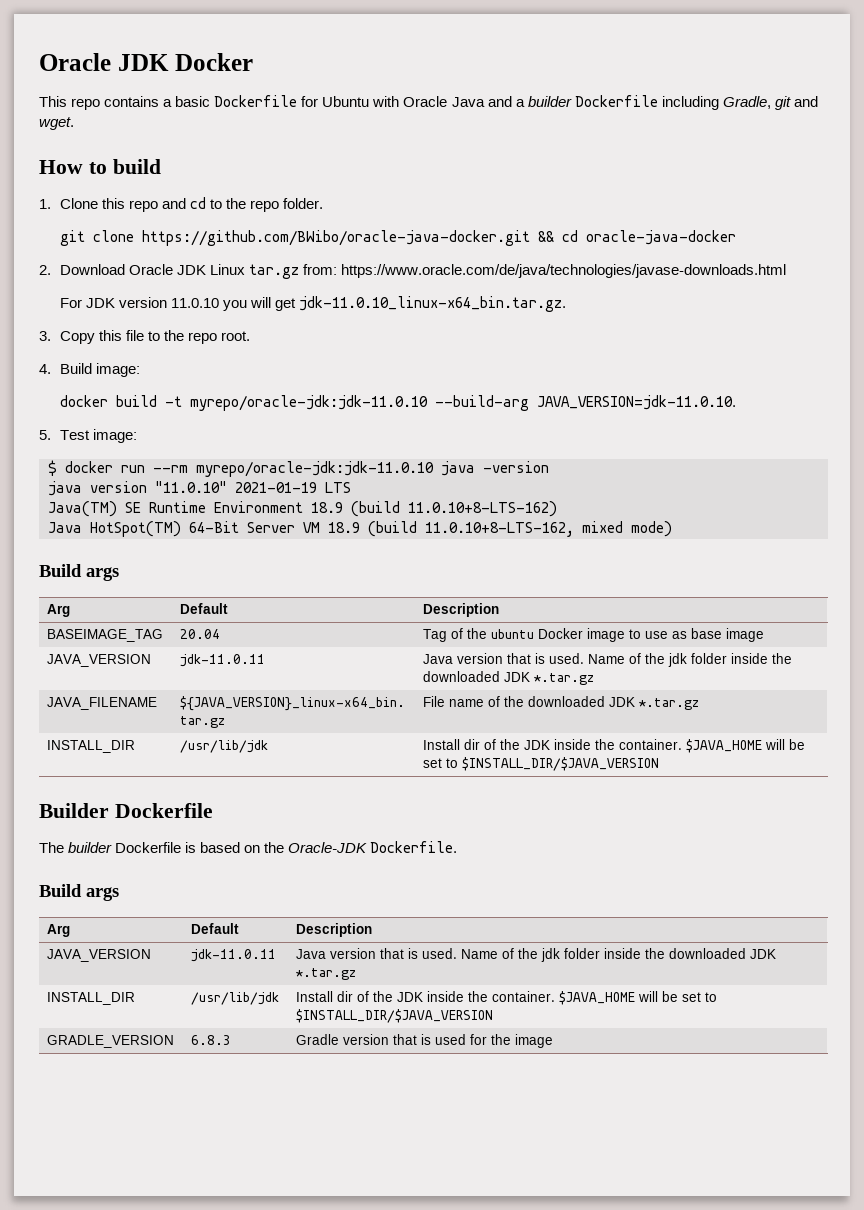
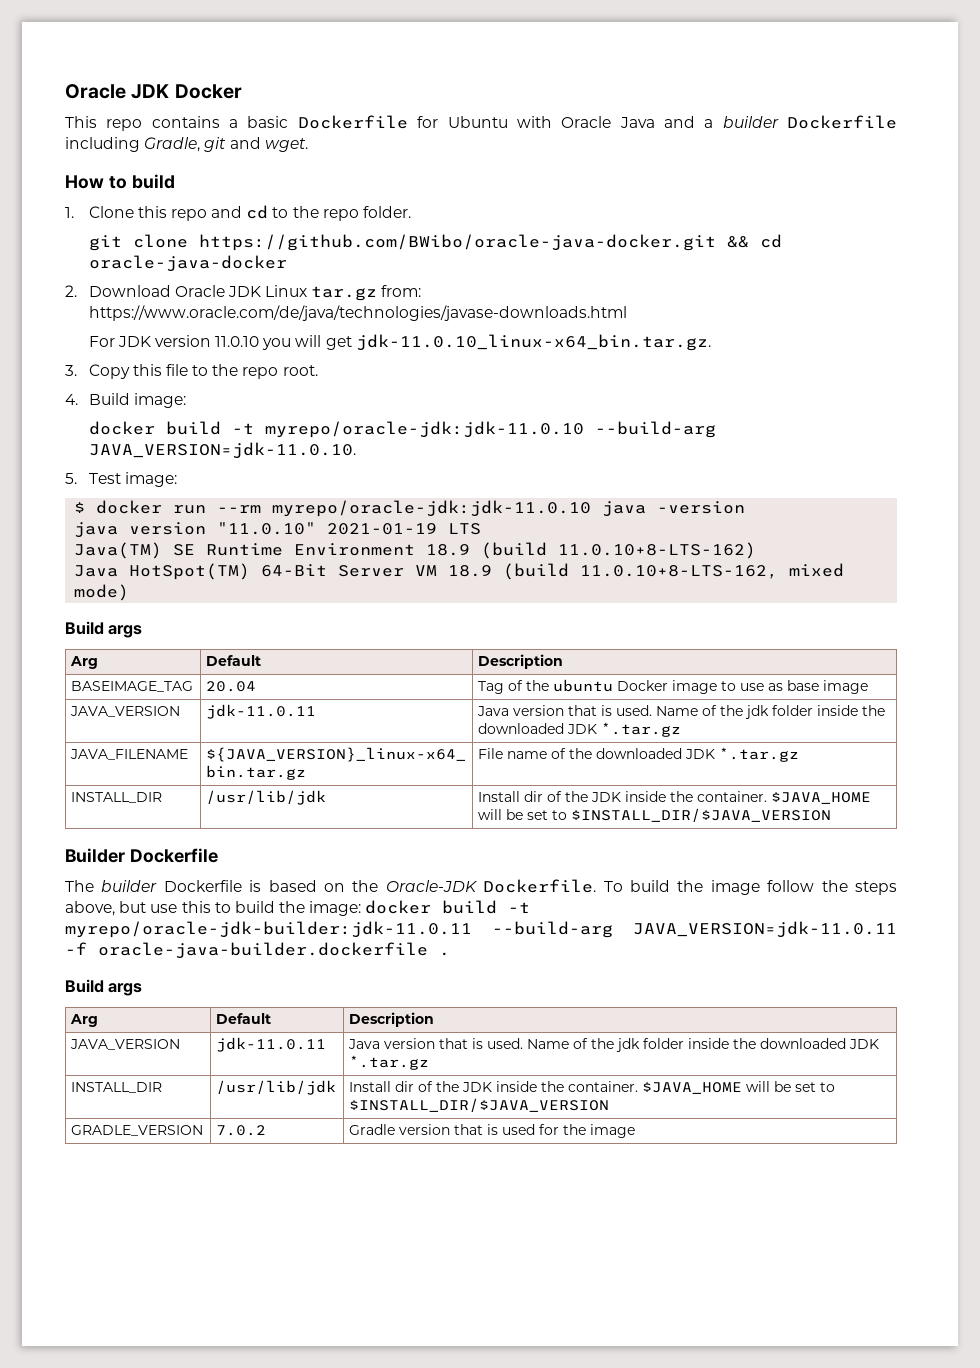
(458, 847) none -> [603,880,897,895] [65,900,531,916] [65,921,897,938] [65,942,450,959] To build the image follow the steps above, but use this to build the image: docker build -t myrepo/oracle-jdk-builder:jdk-11.0.11 --build-arg JAVA_VERSION=jdk-11.0.11 -f oracle-java-builder.dockerfile .
[191,1035,232,1045] 6.8.3 -> [216,1125,267,1136] 7.0.2

